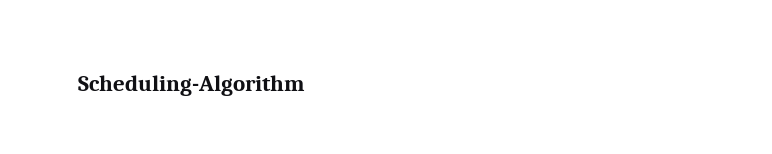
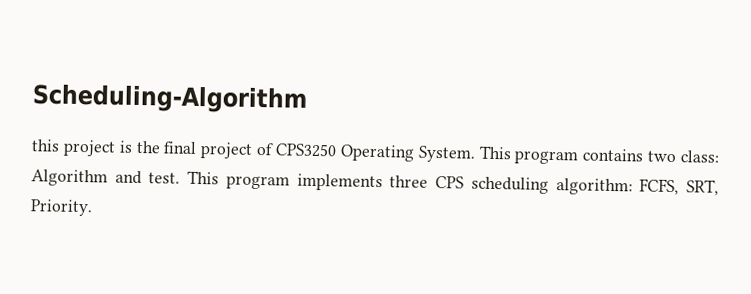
(305, 85) none -> [31,139,719,165] [31,169,720,196] [30,199,93,217] // this project is the final project of CPS3250 Operating System. This program contains two class: Algorithm and test. This program implements three CPS scheduling algorithm: FCFS, SRT, Priority.

